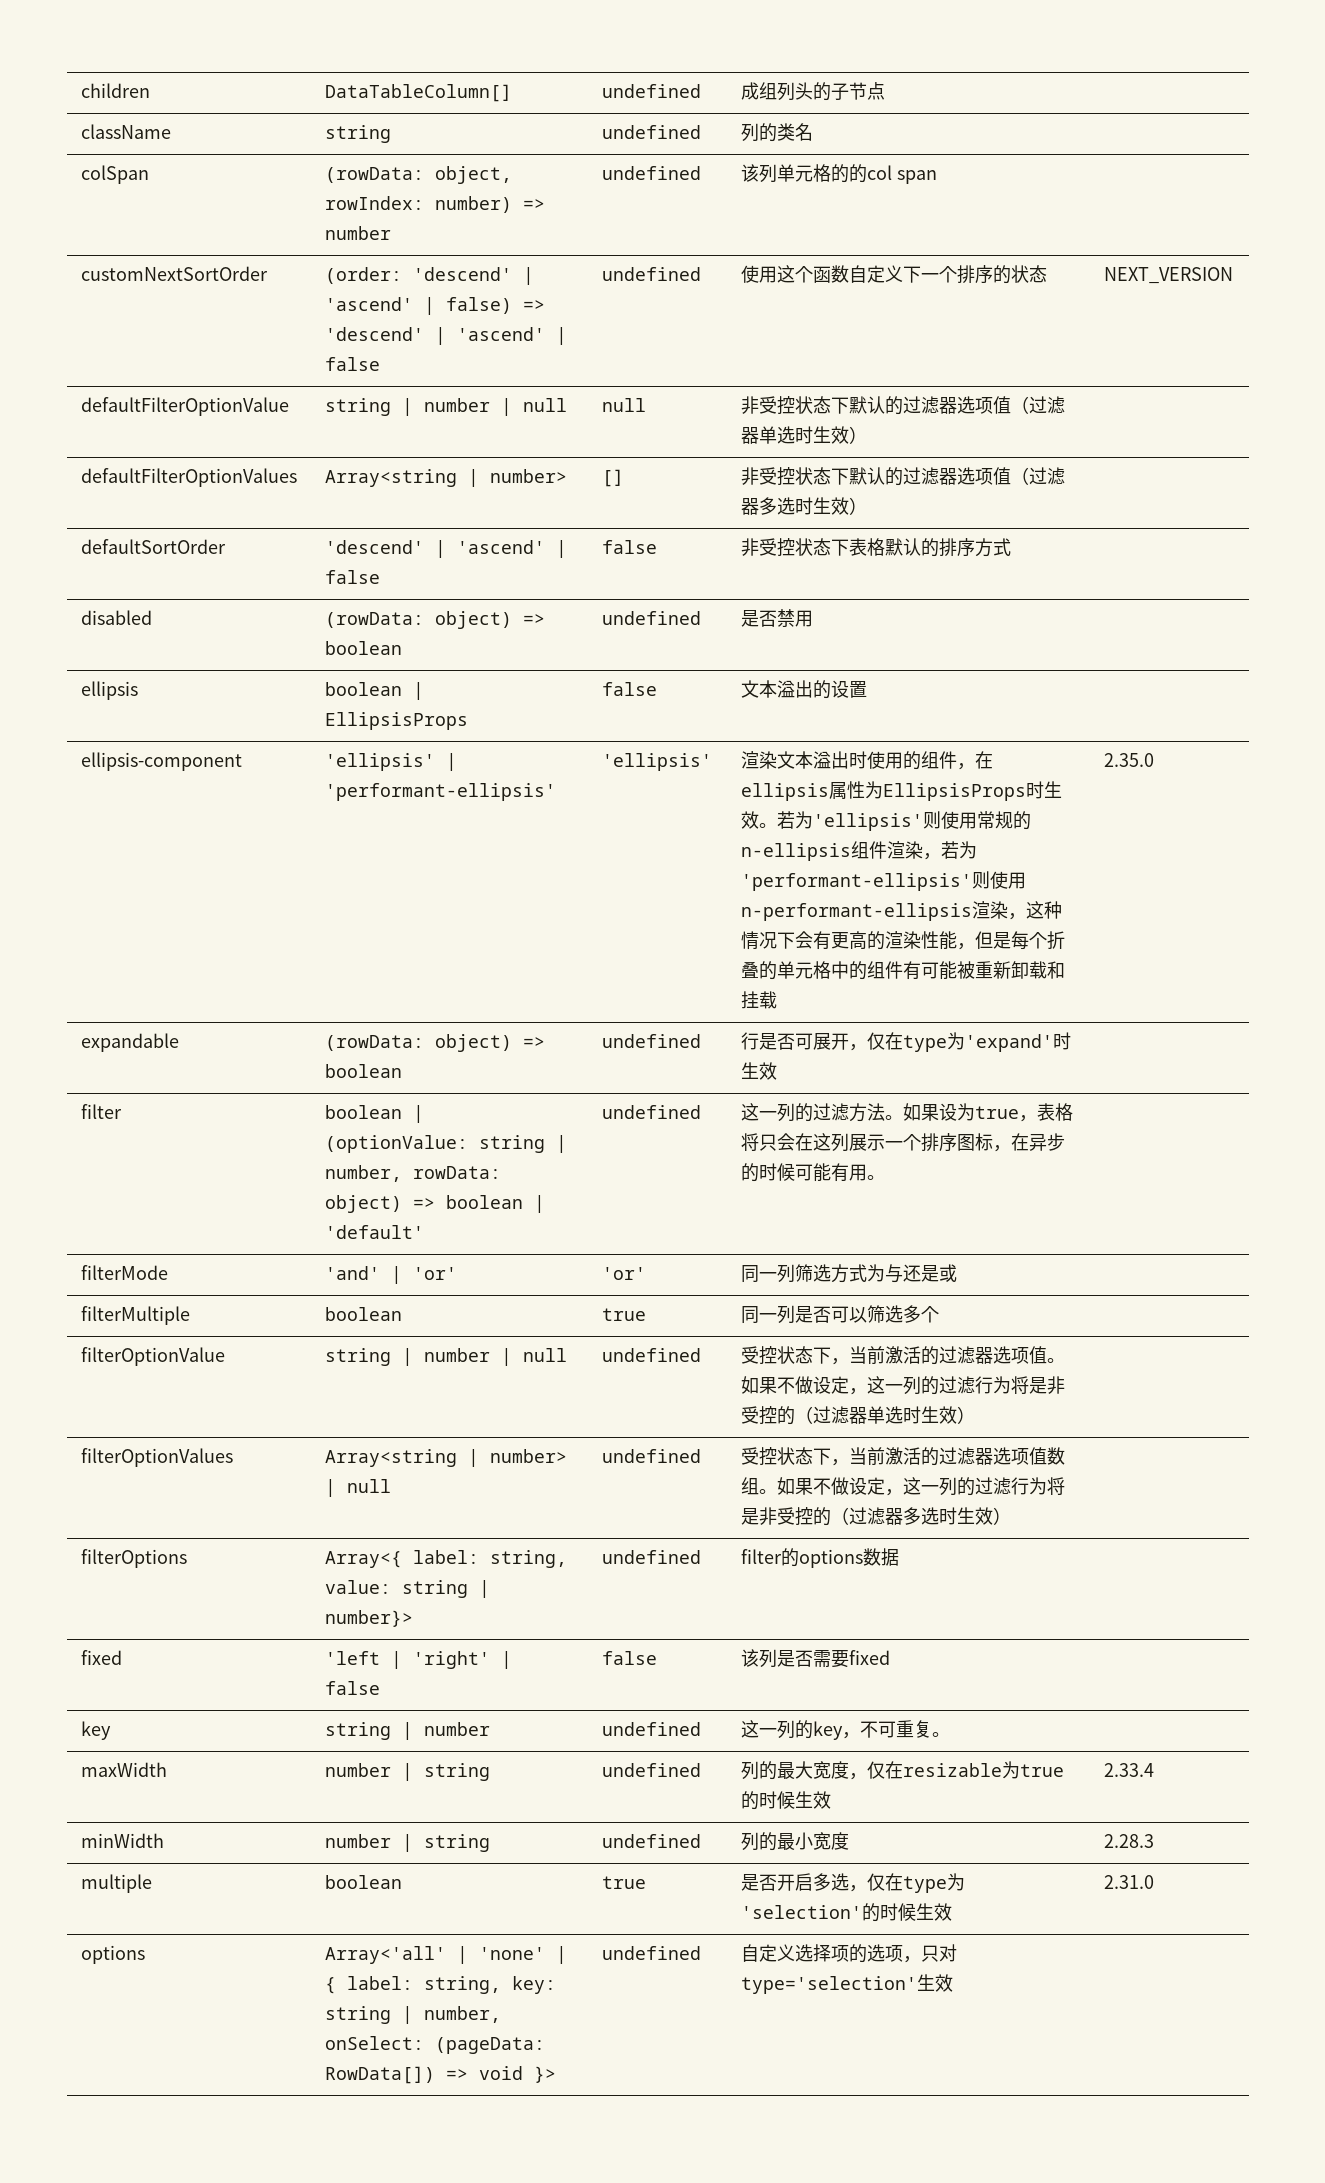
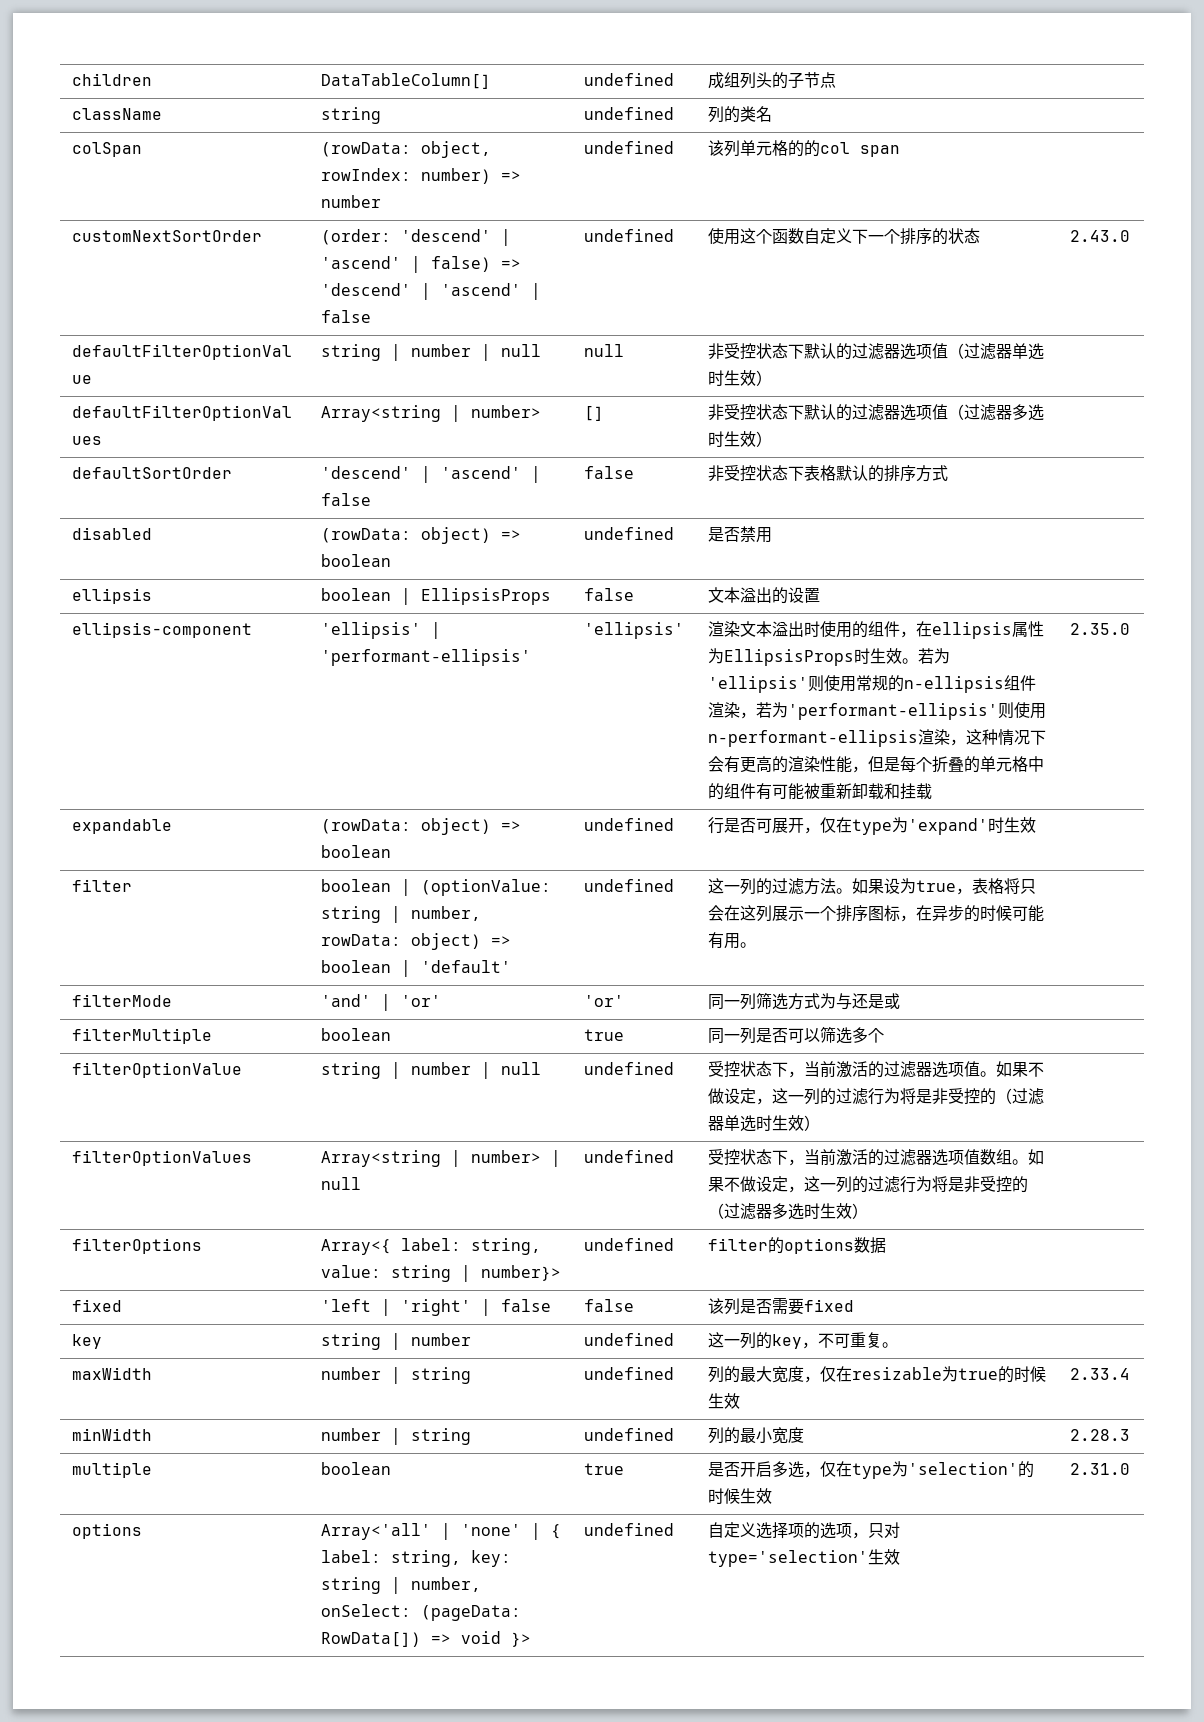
[1103,267,1233,284] NEXT_VERSION -> [1069,230,1130,242] 2.43.0

